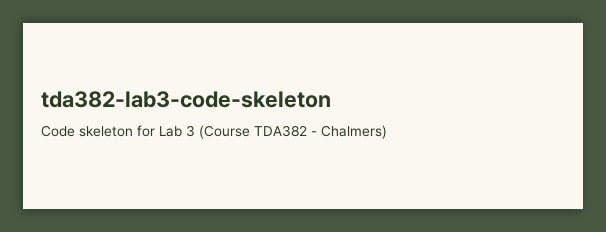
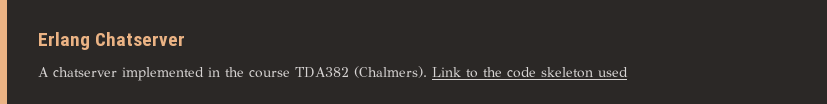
[41,91,331,108] [41,125,387,139] tda382-lab3-code-skeleton // Code skeleton for Lab 3 (Course TDA382 - Chalmers) -> [38,32,186,50] [38,66,628,81] Erlang Chatserver // A chatserver implemented in the course TDA382 (Chalmers). Link to the code skeleton used

